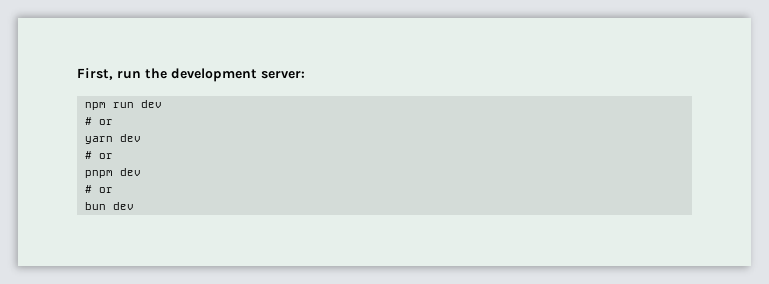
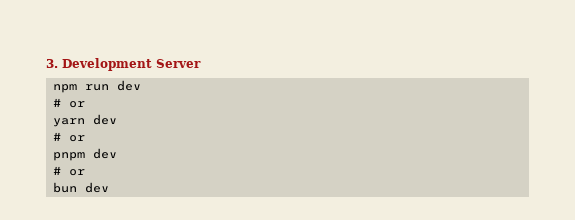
[77,68,305,82] First, run the development server: -> [46,58,201,71] 3. Development Server

